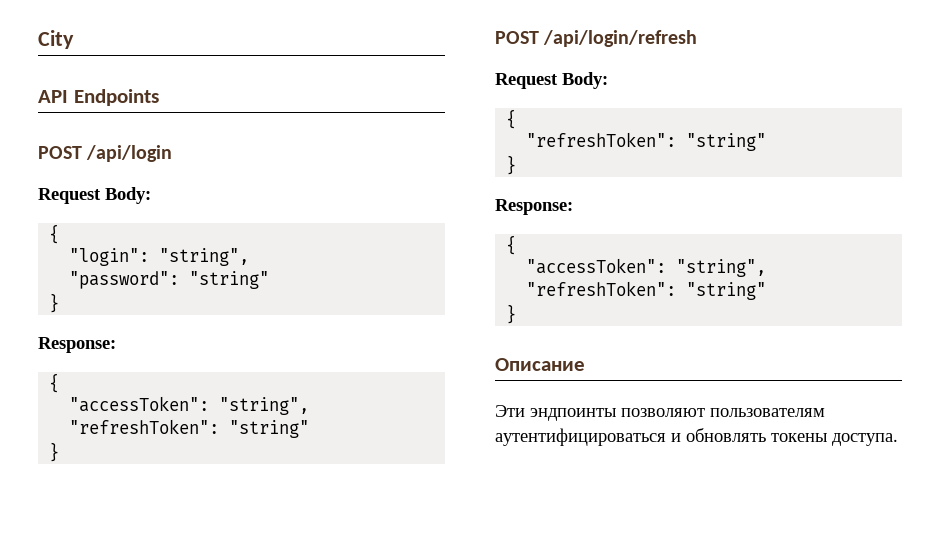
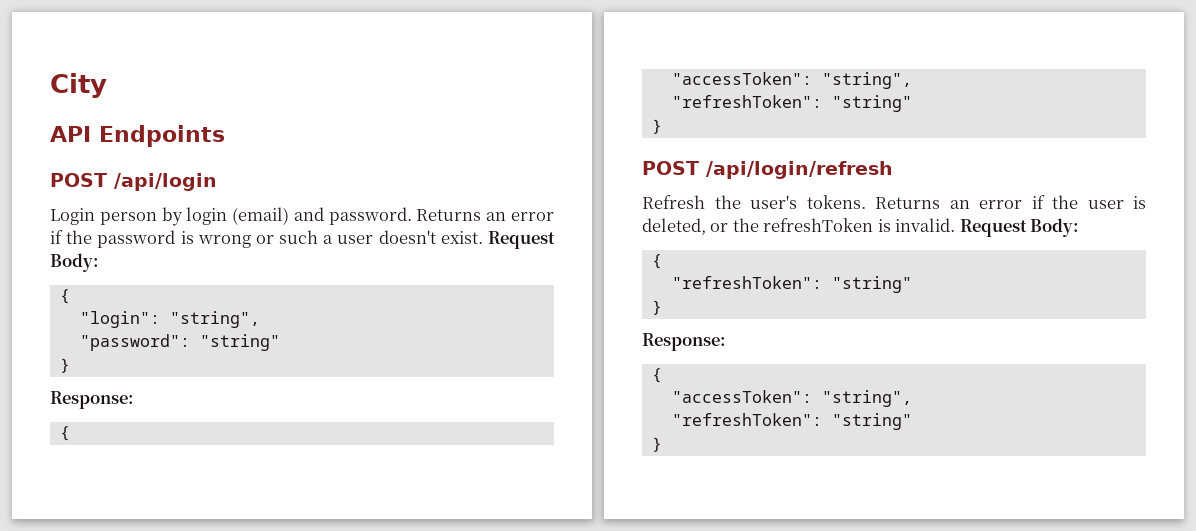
(173, 153) none -> [50,207,554,226] [50,230,483,248] Login person by login (email) and password. Returns an error if the password is wrong or such a user doesn't exist.
(698, 38) none -> [642,195,1146,209] [642,218,956,235] Refresh the user's tokens. Returns an error if the user is deleted, or the refreshToken is invalid.
[495,358,585,371] [495,405,825,421] [495,428,898,446] // Описание // Эти эндпоинты позволяют пользователям аутентифицироваться и обновлять токены доступа. -> (662, 444) none

